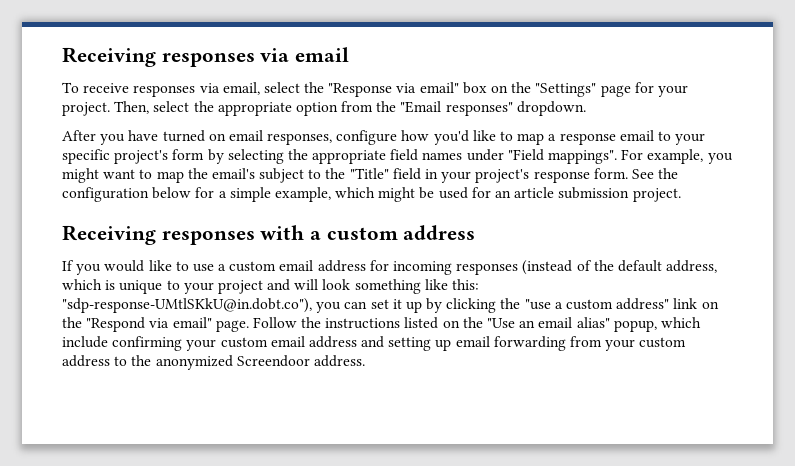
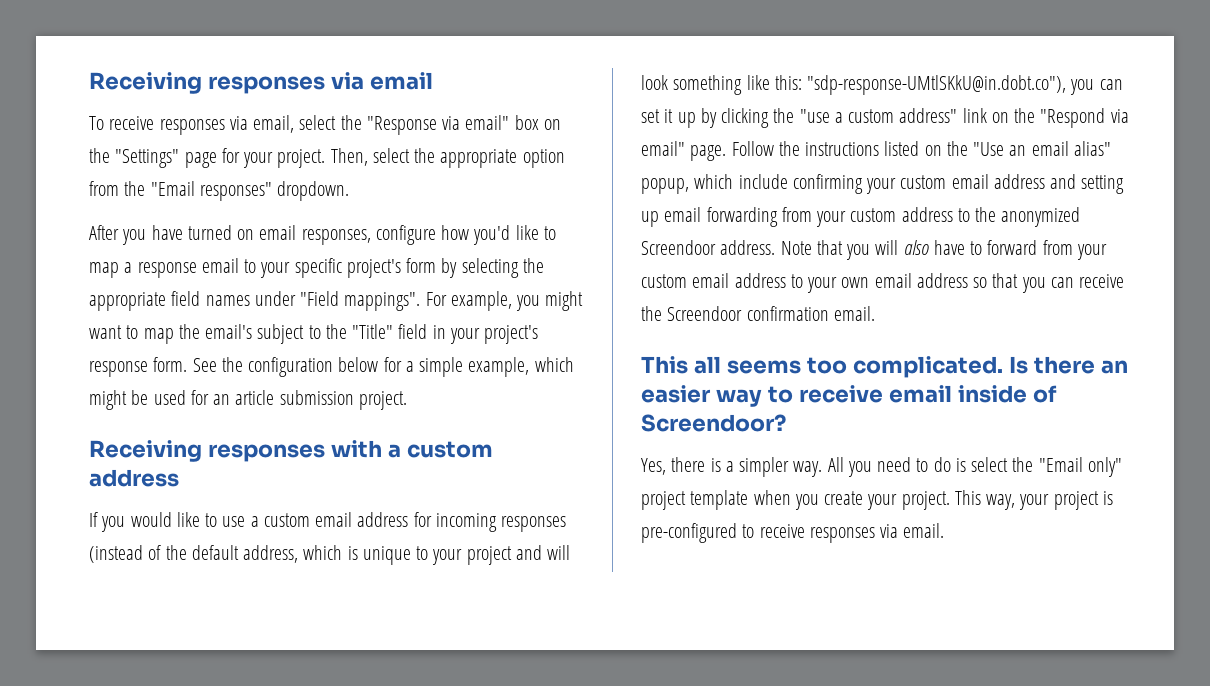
(365, 361) none -> [780,240,1107,260] [641,273,1125,293] [641,306,875,321] [641,356,1128,378] [641,385,1057,407] [641,414,786,432] [641,457,1122,477] [641,490,1113,510] [641,523,945,543] Note that you will also have to forward from your custom email address to your own email address so that you can receive the Screendoor confirmation email. // This all seems too complicated. Is there an easier way to receive email inside of Screendoor? // Yes, there is a simpler way. All you need to do is select the "Email only" project template when you create your project. This way, your project is pre-configured to receive responses via email.

